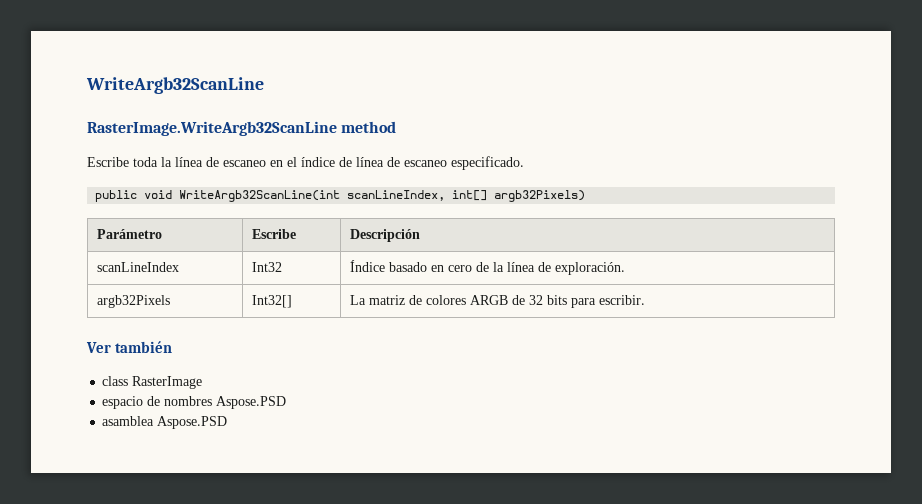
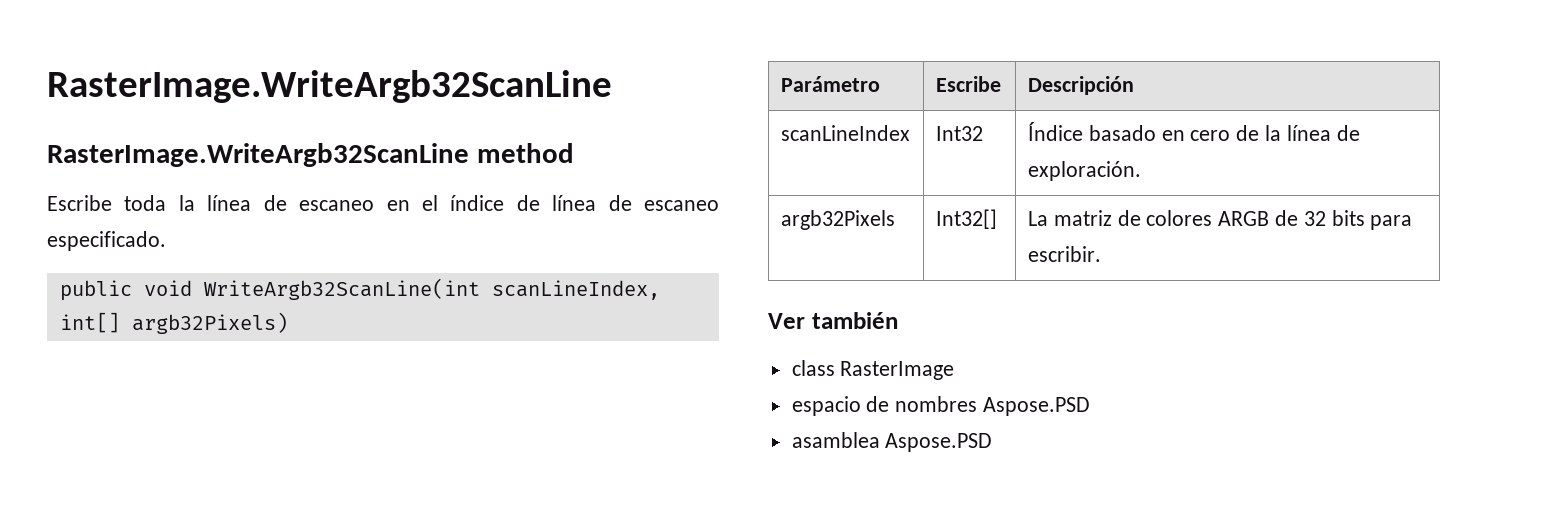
[86,77,264,94] WriteArgb32ScanLine -> [47,70,612,103] RasterImage.WriteArgb32ScanLine

